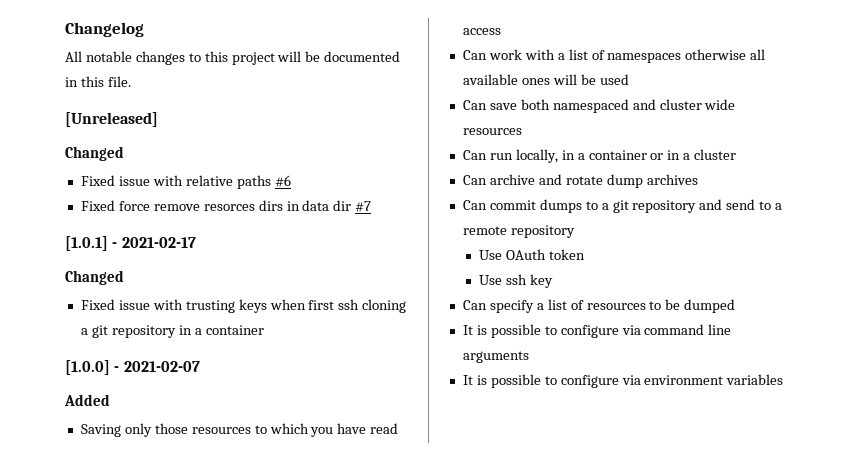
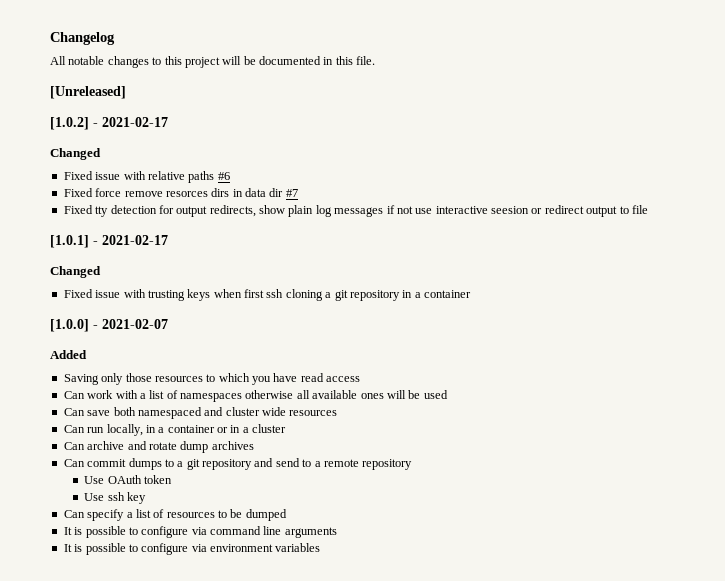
(158, 119) none -> [50,117,168,130] // [1.0.2] - 2021-02-17
(372, 206) none -> [63,205,648,217] // Fixed tty detection for output redirects, show plain log messages if not use interactive seesion or redirect output to file

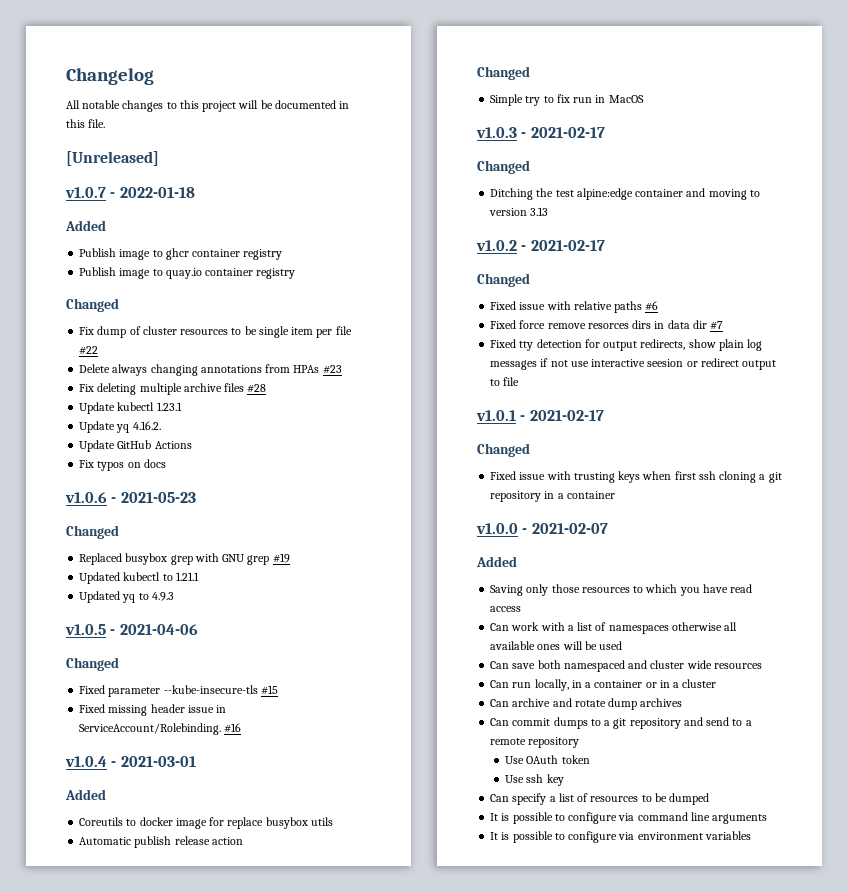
[50,117,89,130] [1.0.2] -> [65,187,195,198] [65,220,106,231] [79,248,283,260] [79,267,296,279] [66,298,119,312] [79,326,352,338] [79,346,99,355] [79,364,342,376] [79,383,267,395] [79,402,182,414] [79,421,161,433] [79,440,192,452] [79,459,166,471] [65,492,196,503] [66,525,119,539] [79,553,290,565] [79,572,199,584] [79,591,174,603] [65,624,198,635] [66,657,119,671] [79,685,278,697] [79,704,227,716] [79,723,242,735] [65,756,196,767] [65,789,106,800] [79,817,333,829] [79,836,243,848] [477,66,530,80] [490,94,644,106] [476,127,605,138] [477,160,530,174] [490,188,760,200] [489,207,549,216] [476,240,517,251] v1.0.7 - 2022-01-18 // Added // Publish image to ghcr container registry // Publish image to quay.io container registry // Changed // Fix dump of cluster resources to be single item per file #22 // Delete always changing annotations from HPAs #23 // Fix deleting multiple archive files #28 // Update kubectl 1.23.1 // Update yq 4.16.2. // Update GitHub Actions // Fix typos on docs // v1.0.6 - 2021-05-23 // Changed // Replaced busybox grep with GNU grep #19 // Updated kubectl to 1.21.1 // Updated yq to 4.9.3 // v1.0.5 - 2021-04-06 // Changed // Fixed parameter --kube-insecure-tls #15 // Fixed missing header issue in ServiceAccount/Rolebinding. #16 // v1.0.4 - 2021-03-01 // Added // Coreutils to docker image for replace busybox utils // Automatic publish release action // Changed // Simple try to fix run in MacOS // v1.0.3 - 2021-02-17 // Changed // Ditching the test alpine:edge container and moving to version 3.13 // v1.0.2
[50,235,89,248] [1.0.1] -> [476,410,516,421] v1.0.1
[50,319,89,332] [1.0.0] -> [476,523,518,534] v1.0.0

